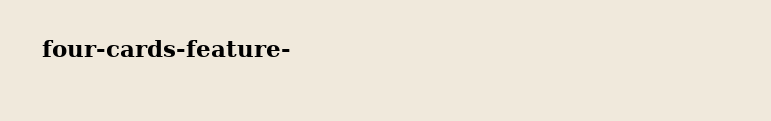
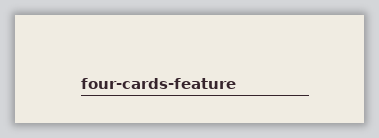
[42,40,291,57] four-cards-feature- -> [81,78,236,89] four-cards-feature

